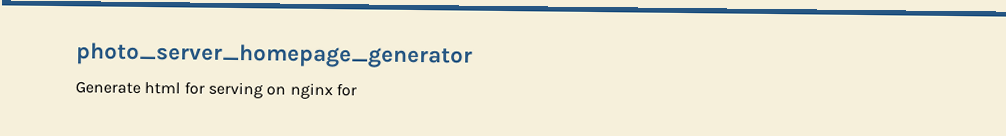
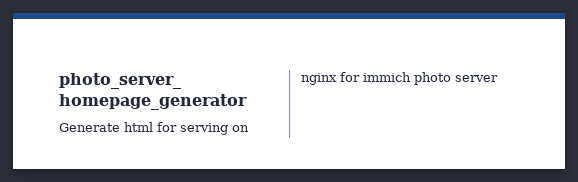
(357, 90) none -> [363,72,498,85] immich photo server

